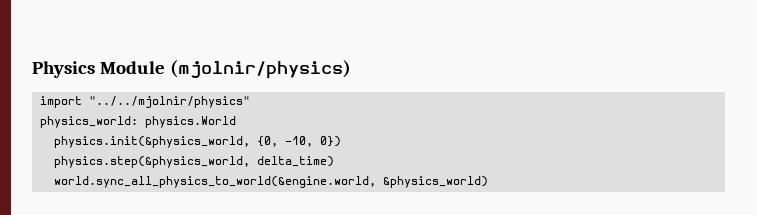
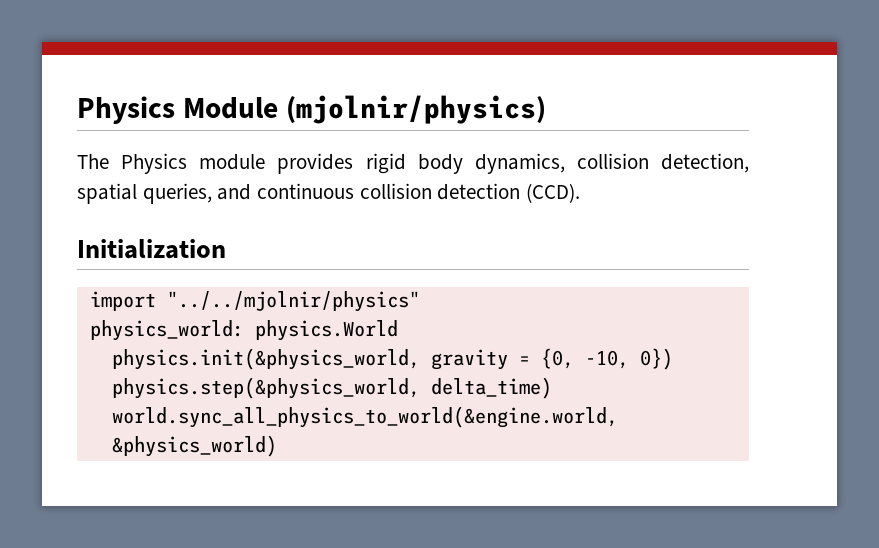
(351, 69) none -> [77,153,749,174] [77,183,581,204] [77,239,226,259] // The Physics module provides rigid body dynamics, collision detection, spatial queries, and continuous collision detection (CCD). // Initialization
(250, 142) none -> [430,349,530,370] gravity =

